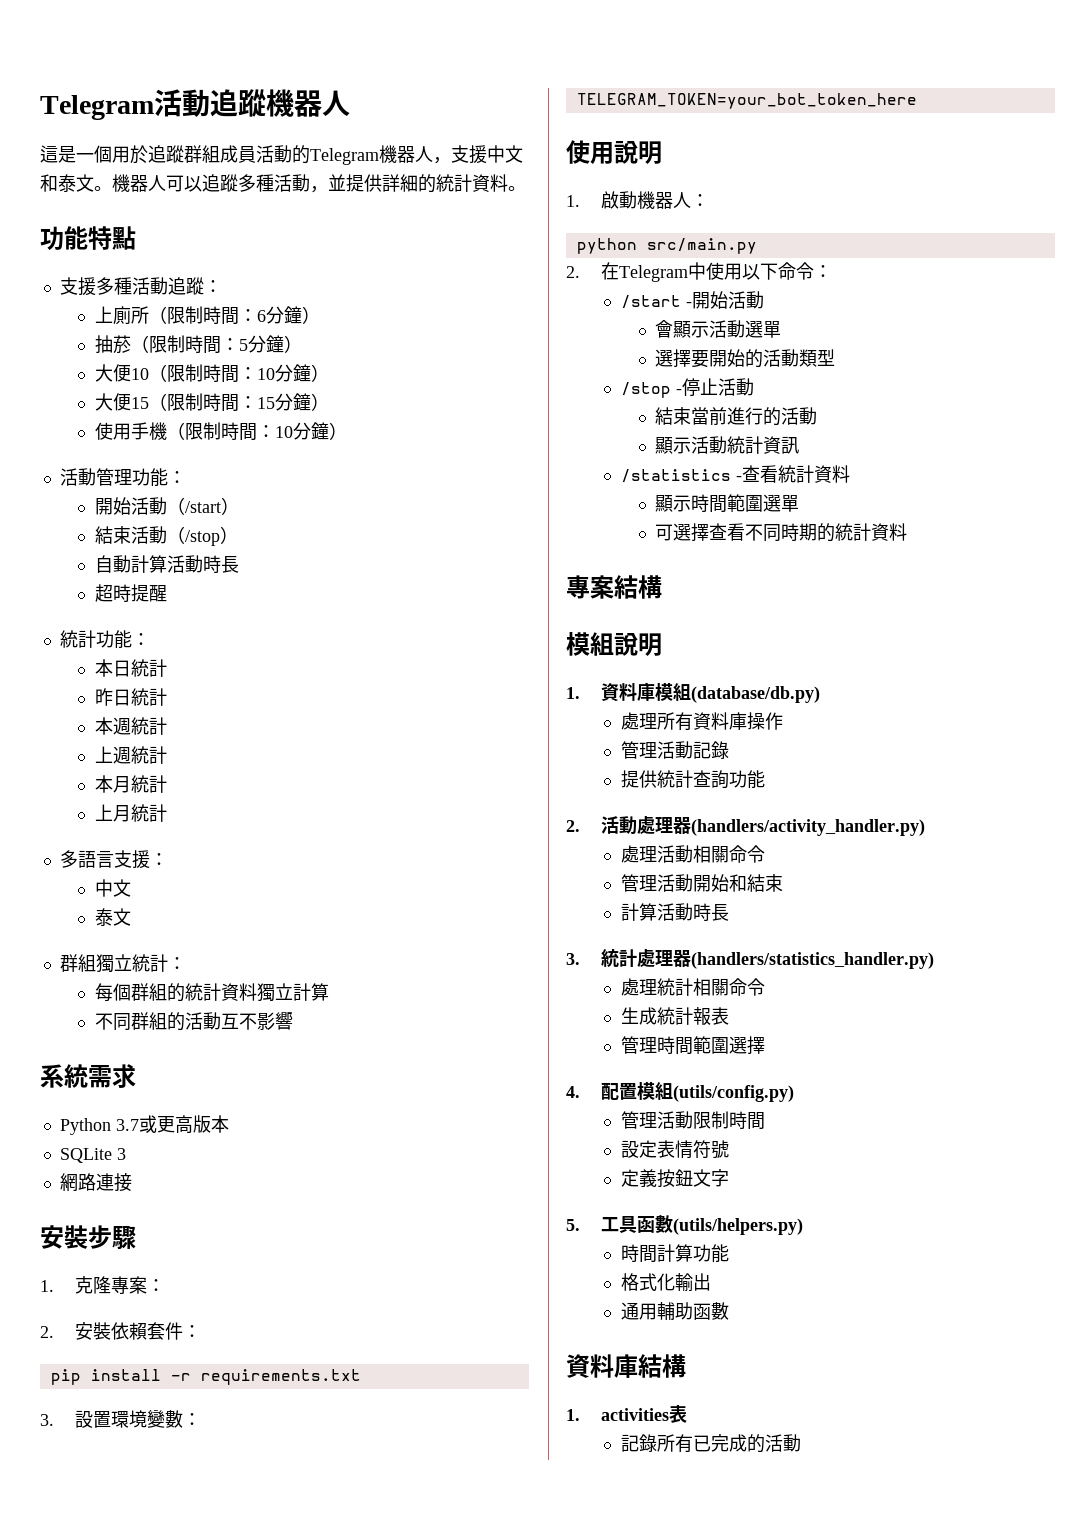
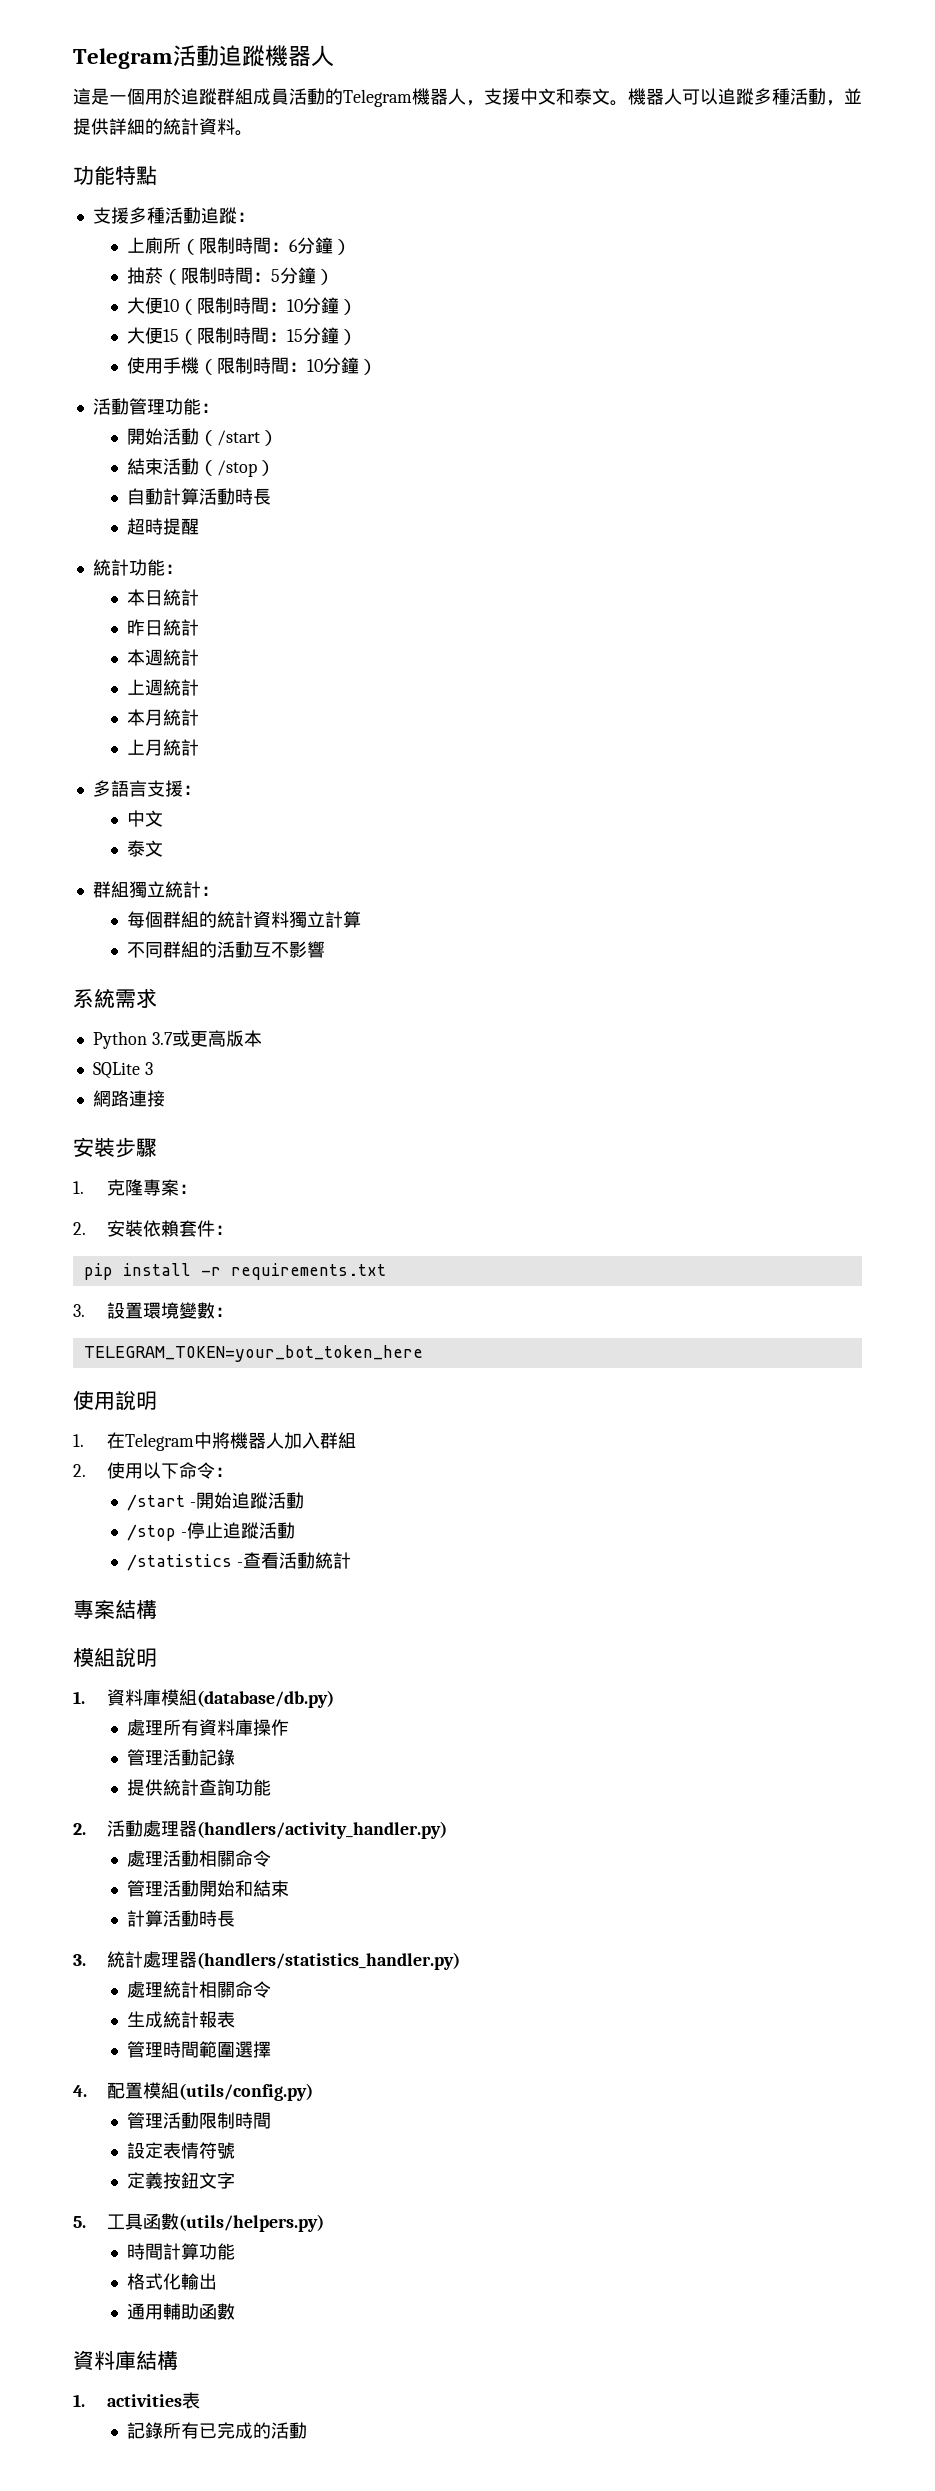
[600,191,709,209] [576,238,757,254] [566,262,706,282] 啟動機器人： // python src/main.py // 2.在Telegram中 -> [107,1432,357,1451] [73,1464,86,1477] 在Telegram中將機器人加入群組 // 2.
[727,291,764,309] [655,320,782,338] [655,349,836,368] 活動 // 會顯示活動選單 // 選擇要開始的活動類型 -> [231,1492,304,1509] 追蹤活動
[717,378,754,396] [655,407,818,426] [655,436,800,454] 活動 // 結束當前進行的活動 // 顯示活動統計資訊 -> [222,1522,295,1539] 追蹤活動
[777,465,850,483] [655,494,800,513] [655,523,908,542] 統計資料 // 顯示時間範圍選單 // 可選擇查看不同時期的統計資料 -> [278,1552,351,1569] 活動統計

